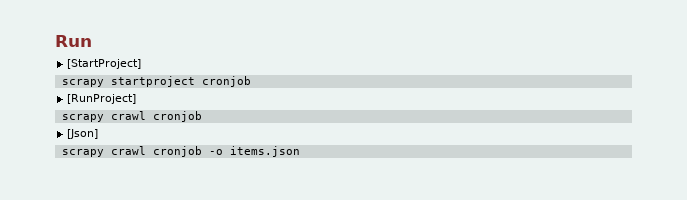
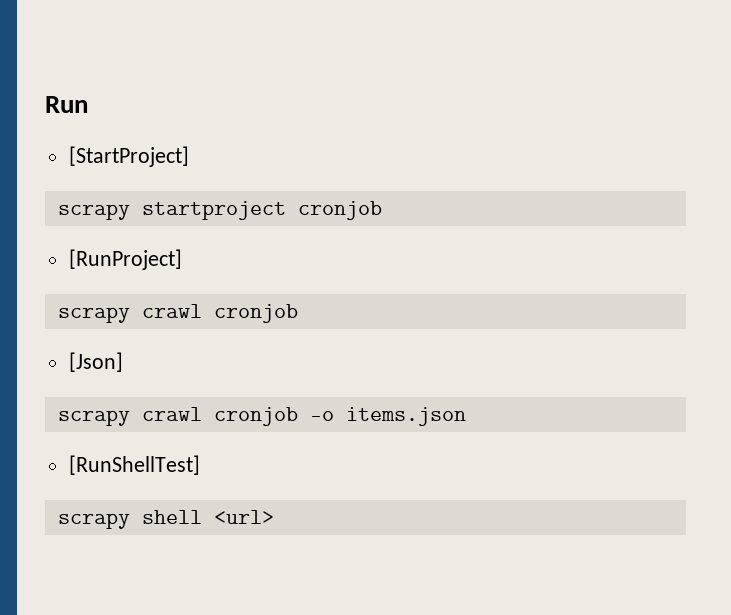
(300, 151) none -> [68,455,200,475] [57,510,274,529] // [RunShellTest] // scrapy shell <url>

